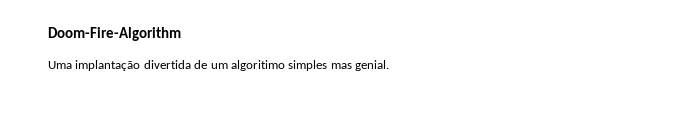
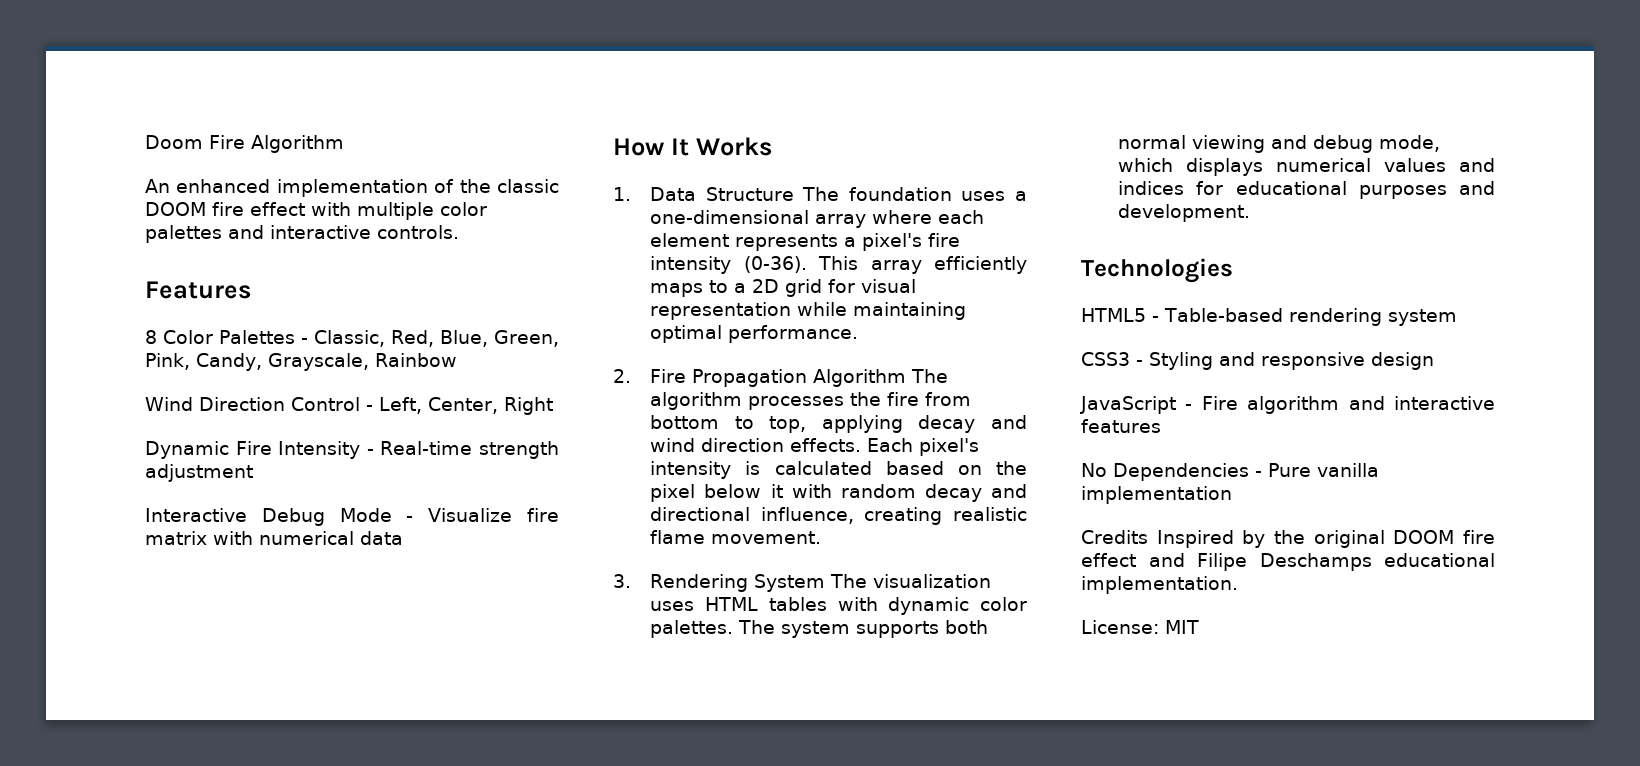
[48,27,181,41] [48,60,389,71] Doom-Fire-Algorithm // Uma implantação divertida de um algoritimo simples mas genial. -> [145,135,344,153] [145,179,559,197] [145,202,487,220] [145,225,459,243] [145,281,251,299] [145,330,559,347] [145,353,457,371] [145,397,553,415] [145,441,559,459] [145,464,253,482] [145,508,559,526] [145,531,403,545] [613,137,772,156] [613,187,1027,201] [650,210,985,228] [650,233,961,251] [650,256,1027,274] [650,279,917,297] [650,302,967,320] [650,325,859,343] [613,369,949,387] [650,392,972,410] [650,415,1027,433] [650,438,980,456] [650,461,1027,479] [650,484,1027,502] [650,507,1027,525] [650,530,822,544] [613,574,992,592] [650,597,1027,615] [650,620,989,638] [1118,135,1441,153] [1118,158,1495,176] [1118,181,1495,199] [1118,204,1251,222] [1081,258,1233,283] [1081,308,1457,326] [1081,352,1434,370] [1080,396,1495,414] [1081,419,1161,433] [1081,463,1379,481] [1081,486,1232,504] [1081,530,1495,548] [1081,553,1495,571] [1081,576,1238,594] [1081,620,1199,634] Doom Fire Algorithm // An enhanced implementation of the classic DOOM fire effect with multiple color palettes and interactive controls. // Features // 8 Color Palettes - Classic, Red, Blue, Green, Pink, Candy, Grayscale, Rainbow // Wind Direction Control - Left, Center, Right // Dynamic Fire Intensity - Real-time strength adjustment // Interactive Debug Mode - Visualize fire matrix with numerical data // How It Works // 1. Data Structure The foundation uses a one-dimensional array where each element represents a pixel's fire intensity (0-36). This array efficiently maps to a 2D grid for visual representation while maintaining optimal performance. // 2. Fire Propagation Algorithm The algorithm processes the fire from bottom to top, applying decay and wind direction effects. Each pixel's intensity is calculated based on the pixel below it with random decay and directional influence, creating realistic flame movement. // 3. Rendering System The visualization uses HTML tables with dynamic color palettes. The system supports both normal viewing and debug mode, which displays numerical values and indices for educational purposes and development. // Technologies // HTML5 - Table-based rendering system // CSS3 - Styling and responsive design // JavaScript - Fire algorithm and interactive features // No Dependencies - Pure vanilla implementation // Credits Inspired by the original DOOM fire effect and Filipe Deschamps educational implementation. // License: MIT

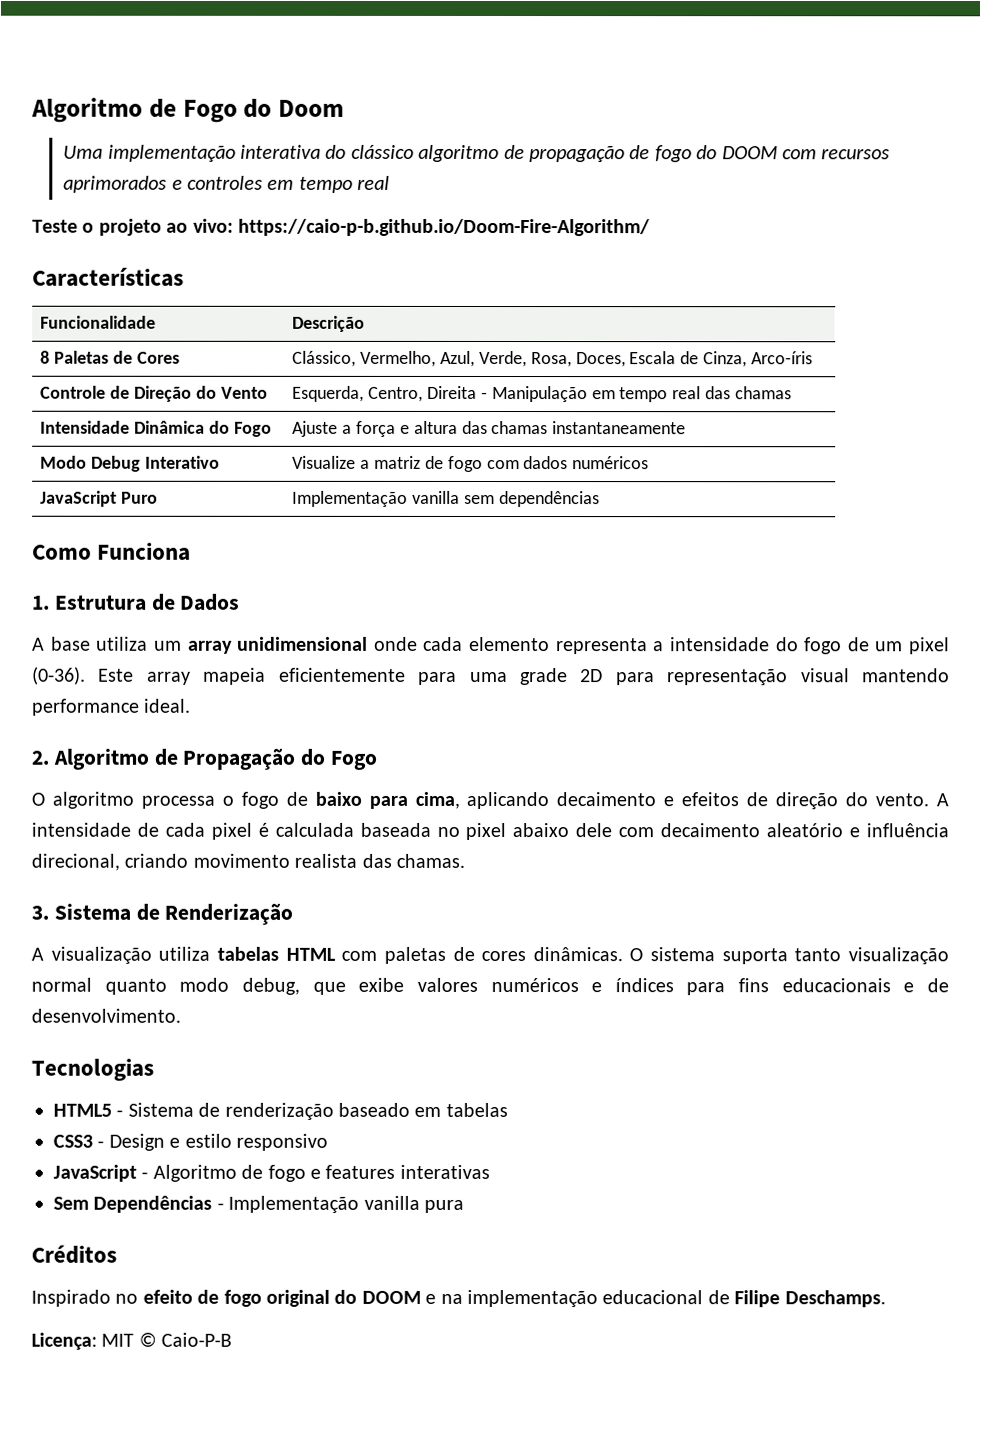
[145,135,344,153] [145,179,559,197] [145,202,487,220] [145,225,459,243] [145,281,251,299] [145,330,559,347] [145,353,457,371] [145,397,553,415] [145,441,559,459] [145,464,253,482] [145,508,559,526] [145,531,403,545] [613,137,772,156] [613,187,1027,201] [650,210,985,228] [650,233,961,251] [650,256,1027,274] [650,279,917,297] [650,302,967,320] [650,325,859,343] [613,369,949,387] [650,392,972,410] [650,415,1027,433] [650,438,980,456] [650,461,1027,479] [650,484,1027,502] [650,507,1027,525] [650,530,822,544] [613,574,992,592] [650,597,1027,615] [650,620,989,638] [1118,135,1441,153] [1118,158,1495,176] [1118,181,1495,199] [1118,204,1251,222] [1081,258,1233,283] [1081,308,1457,326] [1081,352,1434,370] [1080,396,1495,414] [1081,419,1161,433] [1081,463,1379,481] [1081,486,1232,504] [1081,530,1495,548] [1081,553,1495,571] [1081,576,1238,594] [1081,620,1199,634] Doom Fire Algorithm // An enhanced implementation of the classic DOOM fire effect with multiple color palettes and interactive controls. // Features // 8 Color Palettes - Classic, Red, Blue, Green, Pink, Candy, Grayscale, Rainbow // Wind Direction Control - Left, Center, Right // Dynamic Fire Intensity - Real-time strength adjustment // Interactive Debug Mode - Visualize fire matrix with numerical data // How It Works // 1. Data Structure The foundation uses a one-dimensional array where each element represents a pixel's fire intensity (0-36). This array efficiently maps to a 2D grid for visual representation while maintaining optimal performance. // 2. Fire Propagation Algorithm The algorithm processes the fire from bottom to top, applying decay and wind direction effects. Each pixel's intensity is calculated based on the pixel below it with random decay and directional influence, creating realistic flame movement. // 3. Rendering System The visualization uses HTML tables with dynamic color palettes. The system supports both normal viewing and debug mode, which displays numerical values and indices for educational purposes and development. // Technologies // HTML5 - Table-based rendering system // CSS3 - Styling and responsive design // JavaScript - Fire algorithm and interactive features // No Dependencies - Pure vanilla implementation // Credits Inspired by the original DOOM fire effect and Filipe Deschamps educational implementation. // License: MIT -> [31,97,344,123] [63,144,891,163] [63,175,391,193] [32,218,650,237] [32,267,184,287] [40,315,157,329] [292,315,366,332] [40,350,180,364] [292,350,813,368] [40,385,268,402] [292,385,792,403] [40,420,272,437] [292,420,687,437] [40,455,220,472] [292,455,650,472] [40,490,159,507] [292,490,600,508] [32,542,192,561] [32,593,241,611] [32,636,950,655] [32,666,950,686] [32,698,192,716] [31,747,378,770] [31,791,950,810] [31,822,949,841] [31,853,465,871] [31,902,294,925] [31,946,949,965] [31,977,949,996] [31,1008,181,1023] [31,1058,154,1081] [53,1102,508,1120] [53,1133,328,1151] [53,1164,490,1182] [53,1195,464,1213] [31,1244,117,1264] [31,1289,886,1308] [31,1332,233,1350] Algoritmo de Fogo do Doom // Uma implementação interativa do clássico algoritmo de propagação de fogo do DOOM com recursos aprimorados e controles em tempo real // Teste o projeto ao vivo: https://caio-p-b.github.io/Doom-Fire-Algorithm/ // Características // Funcionalidade | Descrição // 8 Paletas de Cores | Clássico, Vermelho, Azul, Verde, Rosa, Doces, Escala de Cinza, Arco-íris // Controle de Direção do Vento | Esquerda, Centro, Direita - Manipulação em tempo real das chamas // Intensidade Dinâmica do Fogo | Ajuste a força e altura das chamas instantaneamente // Modo Debug Interativo | Visualize a matriz de fogo com dados numéricos // JavaScript Puro | Implementação vanilla sem dependências // Como Funciona // 1. Estrutura de Dados // A base utiliza um array unidimensional onde cada elemento representa a intensidade do fogo de um pixel (0-36). Este array mapeia eficientemente para uma grade 2D para representação visual mantendo performance ideal. // 2. Algoritmo de Propagação do Fogo // O algoritmo processa o fogo de baixo para cima, aplicando decaimento e efeitos de direção do vento. A intensidade de cada pixel é calculada baseada no pixel abaixo dele com decaimento aleatório e influência direcional, criando movimento realista das chamas. // 3. Sistema de Renderização // A visualização utiliza tabelas HTML com paletas de cores dinâmicas. O sistema suporta tanto visualização normal quanto modo debug, que exibe valores numéricos e índices para fins educacionais e de desenvolvimento. // Tecnologias // HTML5 - Sistema de renderização baseado em tabelas // CSS3 - Design e estilo responsivo // JavaScript - Algoritmo de fogo e features interativas // Sem Dependências - Implementação vanilla pura // Créditos // Inspirado no efeito de fogo original do DOOM e na implementação educacional de Filipe Deschamps. // Licença: MIT © Caio-P-B

